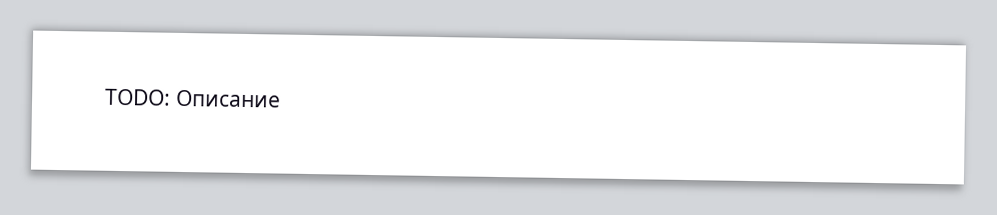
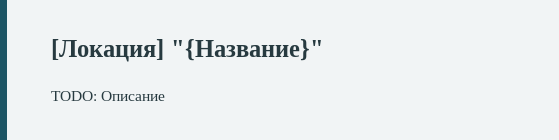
(104, 97) none -> [51,39,324,62] [Локация] "{Название}" //

